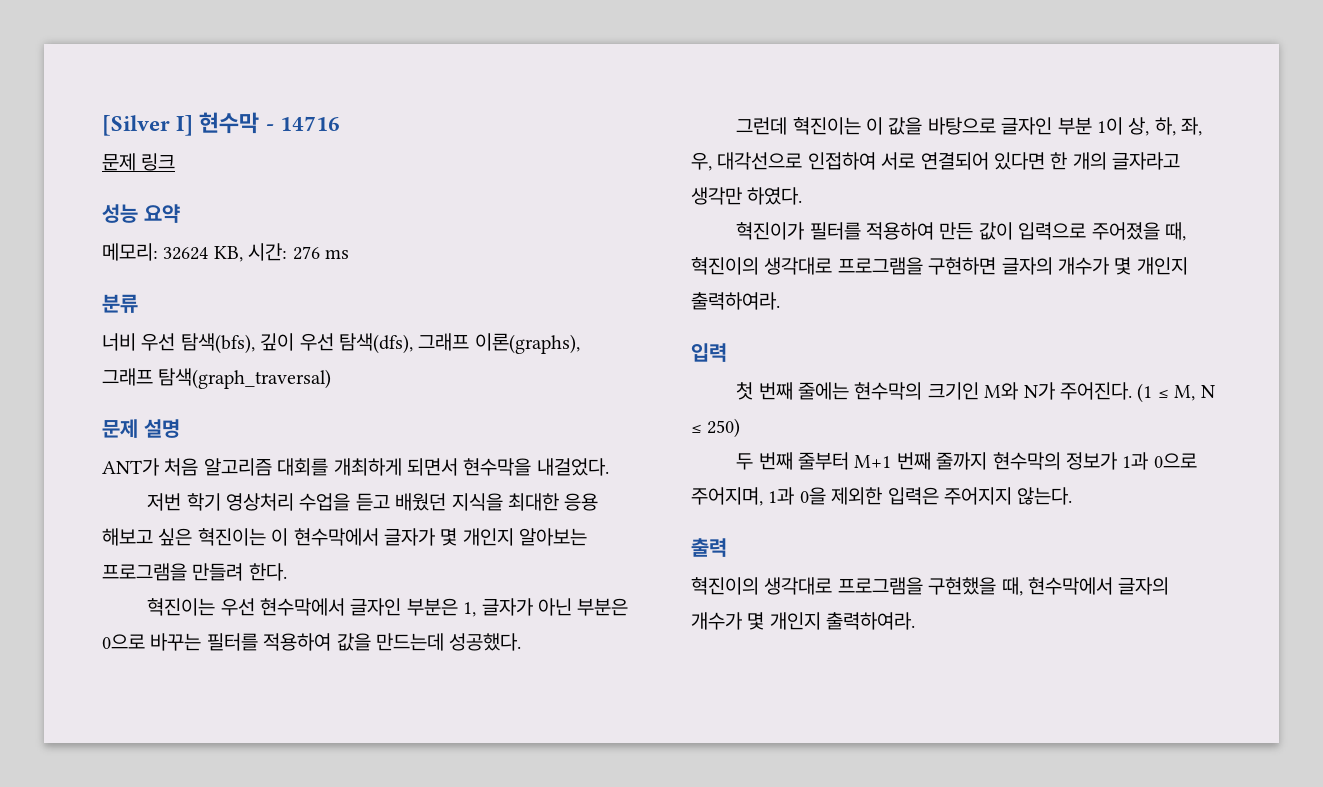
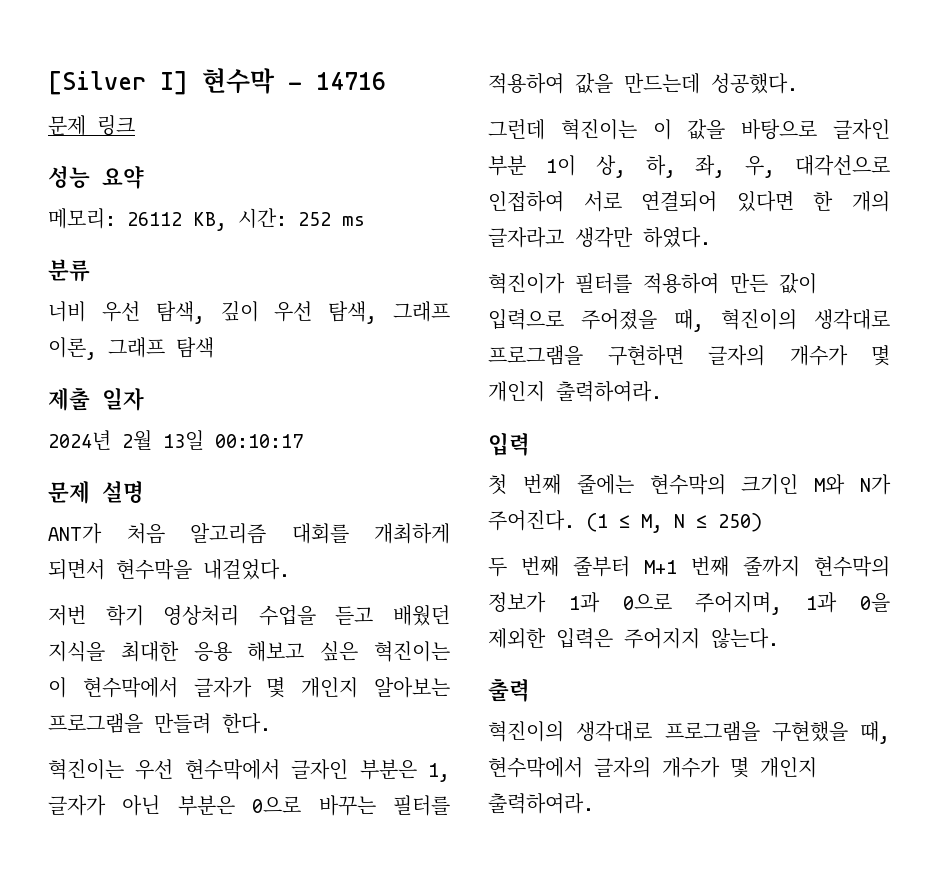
[163,247,209,260] 32624 -> [127,212,182,226] 26112
[292,246,320,260] 276 -> [298,212,331,226] 252
[180,333,255,354] 탐색(bfs), -> [155,301,205,324] 탐색,
[339,333,580,354] [102,368,332,389] 탐색(dfs), 그래프 이론(graphs), 그래프 탐색(graph_traversal) -> [328,301,450,324] [48,337,214,360] [48,388,144,411] [48,429,303,450] 탐색, 그래프 이론, 그래프 탐색 // 제출 일자 // 2024년 2월 13일 00:10:17

